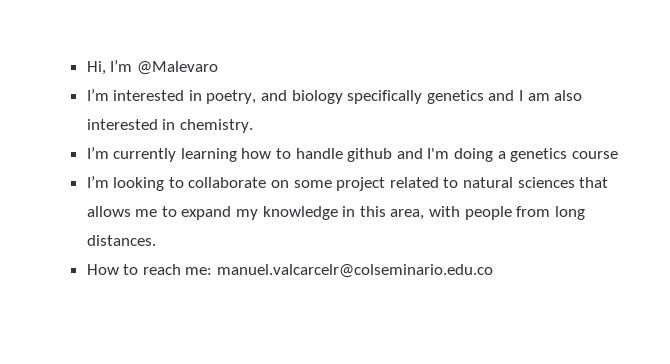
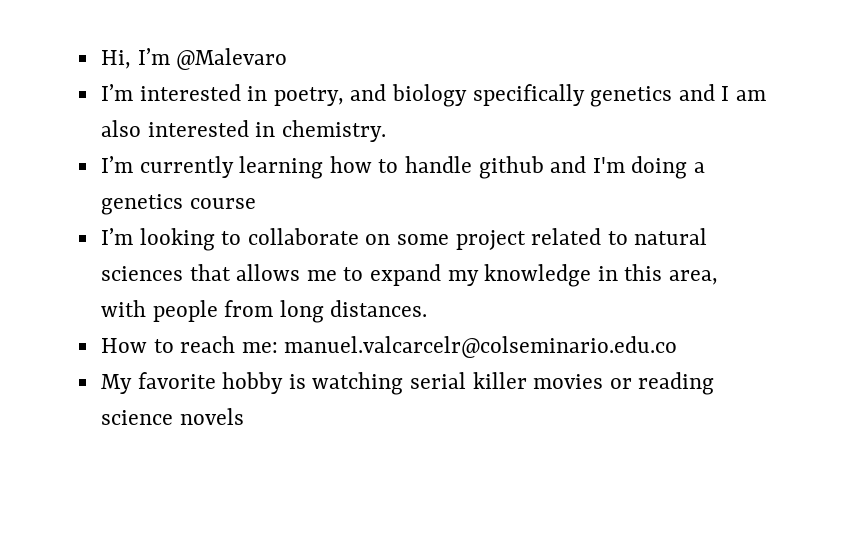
(494, 271) none -> [100,372,715,395] [100,408,244,425] // My favorite hobby is watching serial killer movies or reading science novels

